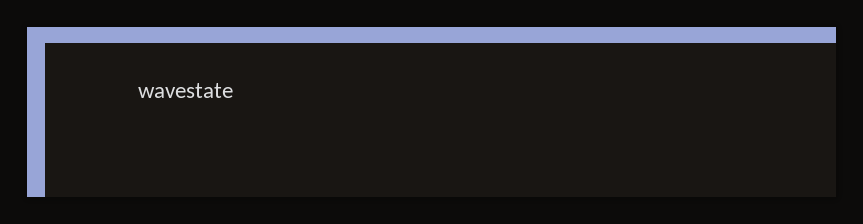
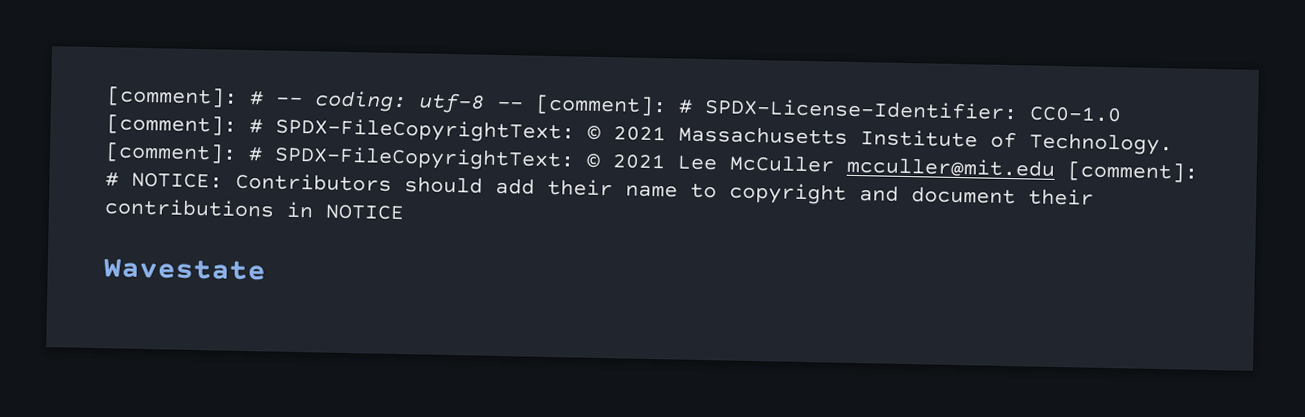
[138,83,233,98] wavestate -> [106,86,1122,123] [106,114,1173,156] [105,142,1198,183] [105,172,1094,206] [104,198,404,221] [103,258,266,281] [comment]: # -- coding: utf-8 -- [comment]: # SPDX-License-Identifier: CC0-1.0 [comment]: # SPDX-FileCopyrightText: © 2021 Massachusetts Institute of Technology. [comment]: # SPDX-FileCopyrightText: © 2021 Lee McCuller mcculler@mit.edu [comment]: # NOTICE: Contributors should add their name to copyright and document their contributions in NOTICE // Wavestate

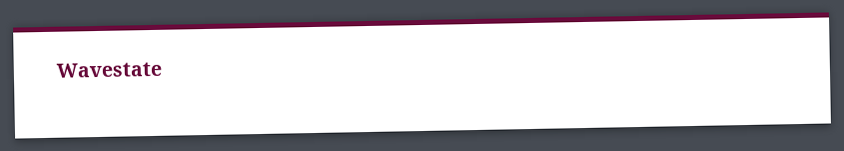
[106,86,1122,123] [106,114,1173,156] [105,142,1198,183] [105,172,1094,206] [104,198,404,221] [comment]: # -- coding: utf-8 -- [comment]: # SPDX-License-Identifier: CC0-1.0 [comment]: # SPDX-FileCopyrightText: © 2021 Massachusetts Institute of Technology. [comment]: # SPDX-FileCopyrightText: © 2021 Lee McCuller mcculler@mit.edu [comment]: # NOTICE: Contributors should add their name to copyright and document their contributions in NOTICE // -> (56, 69) none

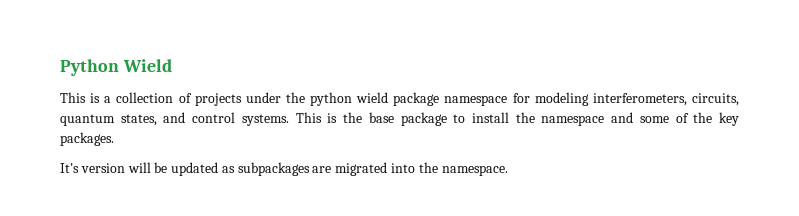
[56,61,162,78] Wavestate -> [60,59,172,76] [60,92,739,106] [60,112,739,126] [60,132,114,146] [60,162,508,176] Python Wield // This is a collection of projects under the python wield package namespace for modeling interferometers, circuits, quantum states, and control systems. This is the base package to install the namespace and some of the key packages. // It's version will be updated as subpackages are migrated into the namespace.

